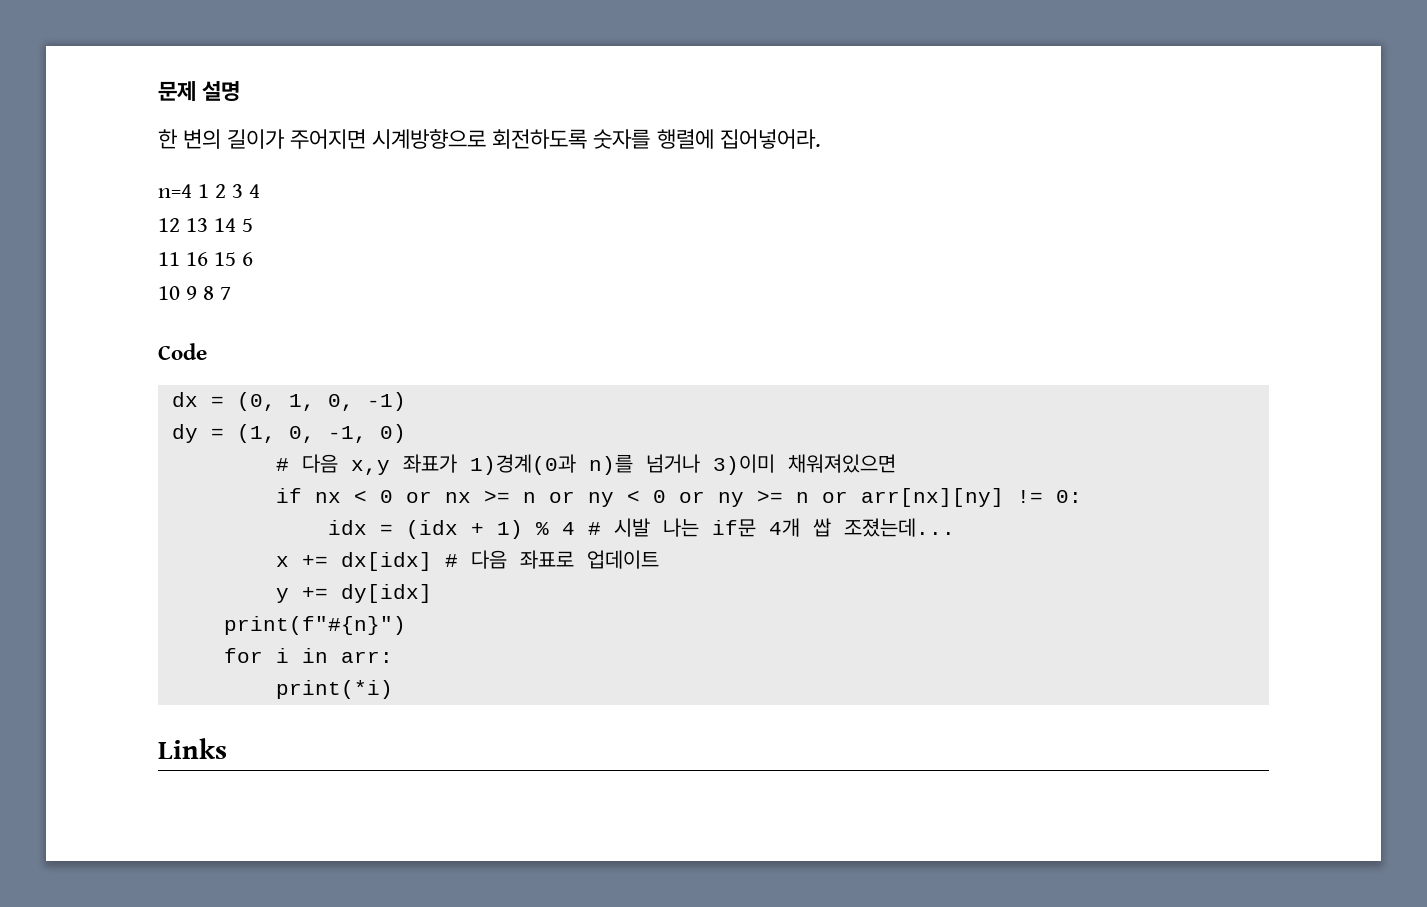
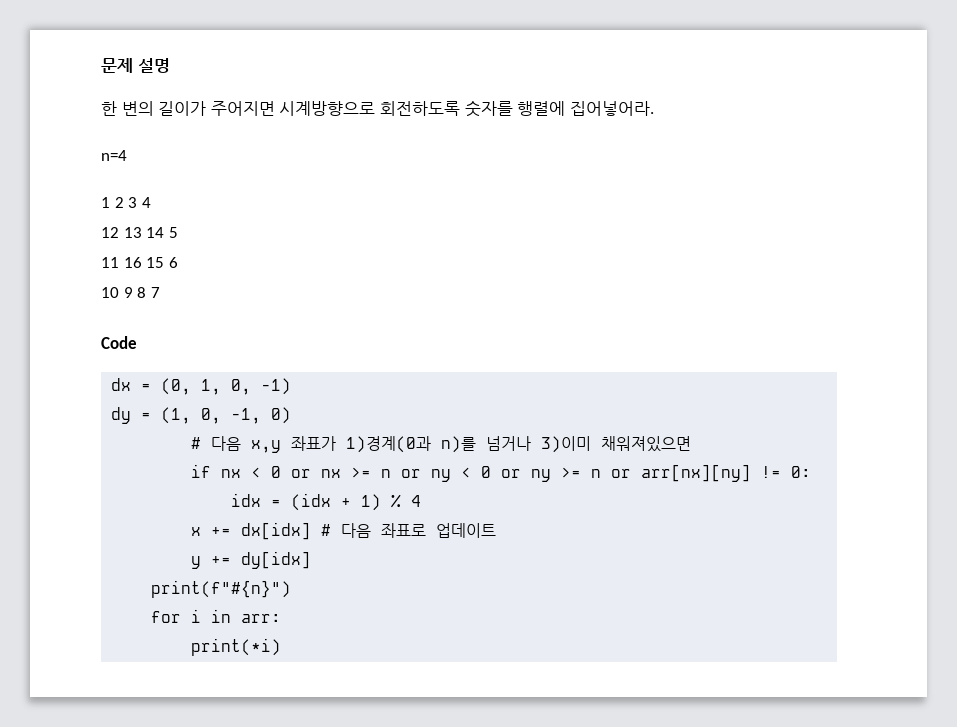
(192, 191) none -> (127, 155) //
[587,518,955,537] # 시발 나는 if문 4개 쌉 조졌는데... -> (422, 501) none
[158,738,227,759] // Links -> (282, 647) none

